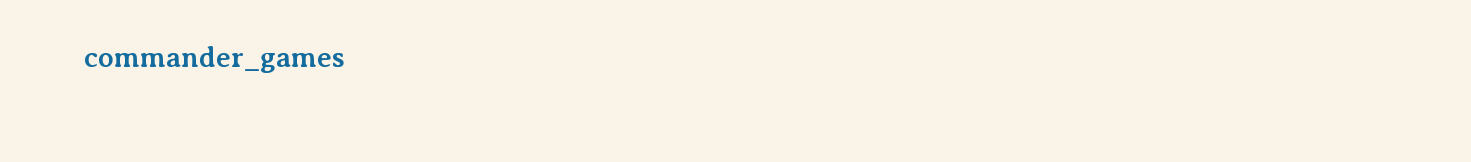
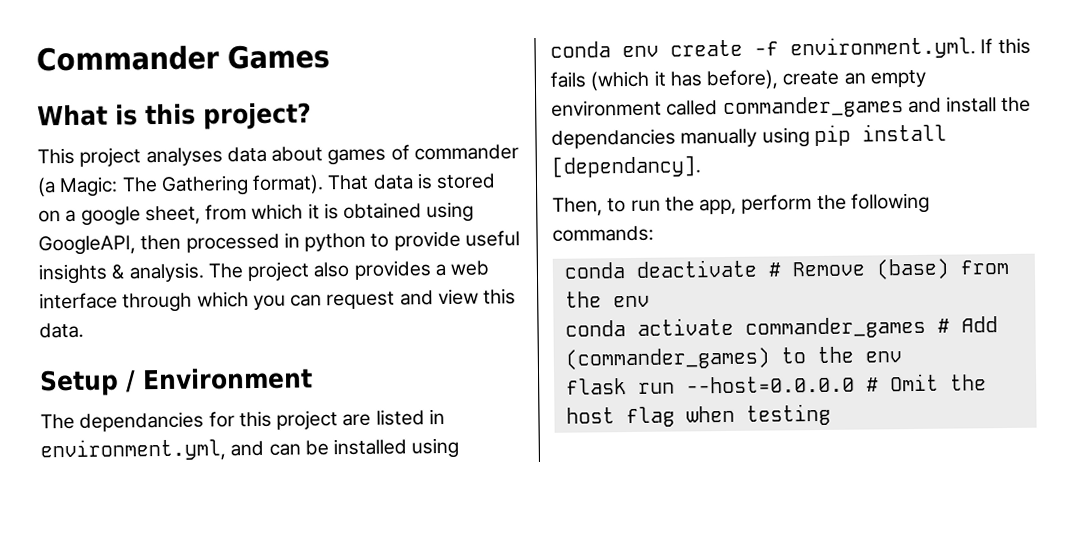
[84,46,345,73] commander_games -> [36,44,330,72] [37,102,312,130] [37,144,519,167] [37,173,497,198] [38,201,475,226] [38,230,520,256] [38,260,490,285] [39,288,517,313] [39,322,84,339] [39,367,313,397] [40,408,445,432] [40,437,460,462] [550,36,1031,60] [550,69,926,91] [551,96,1032,119] [551,123,947,149] [551,155,701,178] [552,192,930,216] [552,225,654,242] [563,258,1009,280] [564,291,650,308] [564,316,998,339] [564,346,902,370] [565,373,987,395] [565,403,831,428] Commander Games // What is this project? // This project analyses data about games of commander (a Magic: The Gathering format). That data is stored on a google sheet, from which it is obtained using GoogleAPI, then processed in python to provide useful insights & analysis. The project also provides a web interface through which you can request and view this data. // Setup / Environment // The dependancies for this project are listed in environment.yml, and can be installed using conda env create -f environment.yml. If this fails (which it has before), create an empty environment called commander_games and install the dependancies manually using pip install [dependancy]. // Then, to run the app, perform the following commands: // conda deactivate # Remove (base) from the env // conda activate commander_games # Add (commander_games) to the env // flask run --host=0.0.0.0 # Omit the host flag when testing

